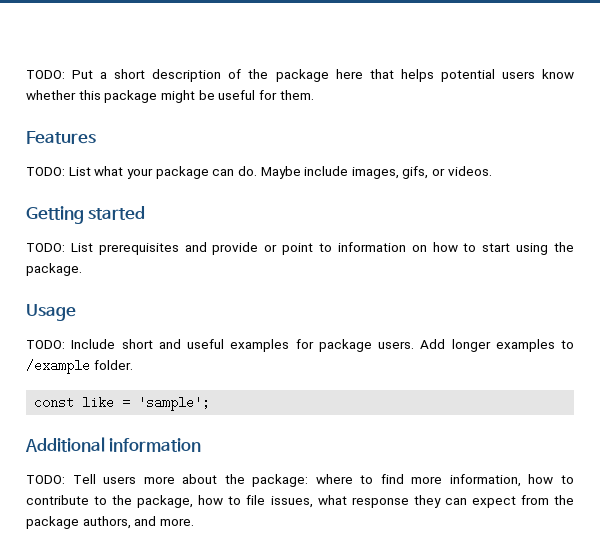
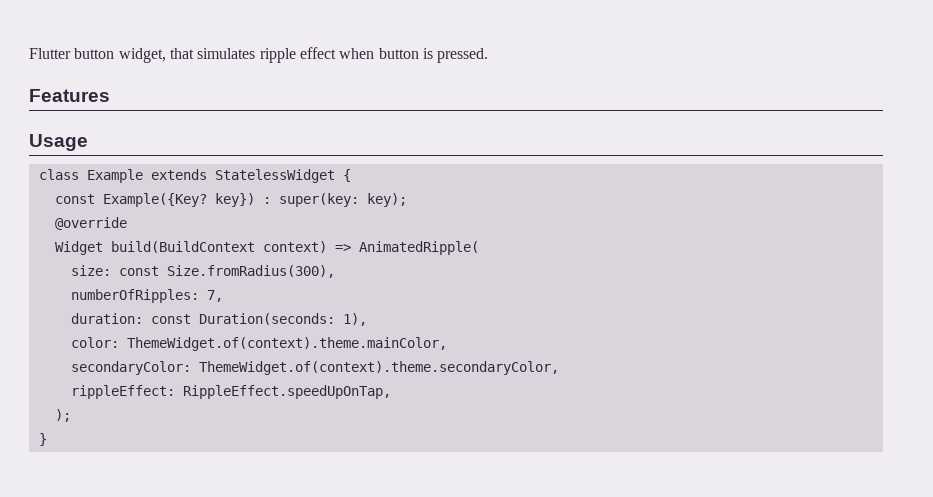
[26,69,575,82] [26,90,314,103] [26,131,96,144] [26,166,492,179] [26,206,146,224] [26,242,574,255] [26,263,82,276] [26,304,76,321] [26,339,574,352] [26,359,133,374] [34,396,211,411] [25,437,202,452] [26,474,575,487] [26,495,574,508] [26,516,194,529] TODO: Put a short description of the package here that helps potential users know whether this package might be useful for them. // Features // TODO: List what your package can do. Maybe include images, gifs, or videos. // Getting started // TODO: List prerequisites and provide or point to information on how to start using the package. // Usage // TODO: Include short and useful examples for package users. Add longer examples to /example folder. // const like = 'sample'; // Additional information // TODO: Tell users more about the package: where to find more information, how to contribute to the package, how to file issues, what response they can expect from the package authors, and more. -> [29,47,489,63] [29,89,110,102] [29,134,88,151] [38,169,351,183] [54,193,407,207] [54,217,127,230] [54,241,479,255] [70,265,335,278] [70,289,223,303] [70,313,367,326] [70,337,447,351] [70,361,559,375] [70,385,391,399] [54,409,71,422] [38,433,47,446] Flutter button widget, that simulates ripple effect when button is pressed. // Features // Usage // class Example extends StatelessWidget { // const Example({Key? key}) : super(key: key); // @override // Widget build(BuildContext context) => AnimatedRipple( // size: const Size.fromRadius(300), // numberOfRipples: 7, // duration: const Duration(seconds: 1), // color: ThemeWidget.of(context).theme.mainColor, // secondaryColor: ThemeWidget.of(context).theme.secondaryColor, // rippleEffect: RippleEffect.speedUpOnTap, // ); // }

